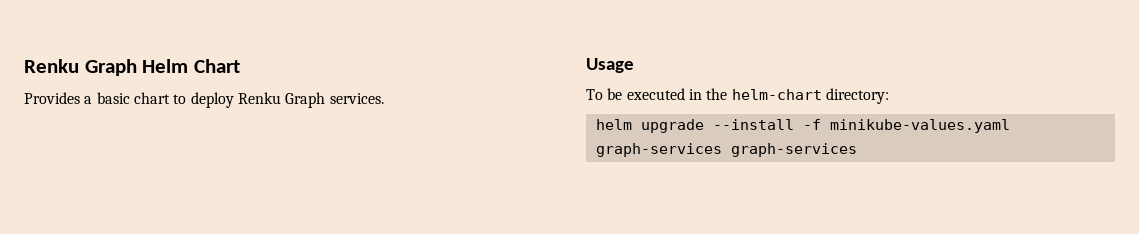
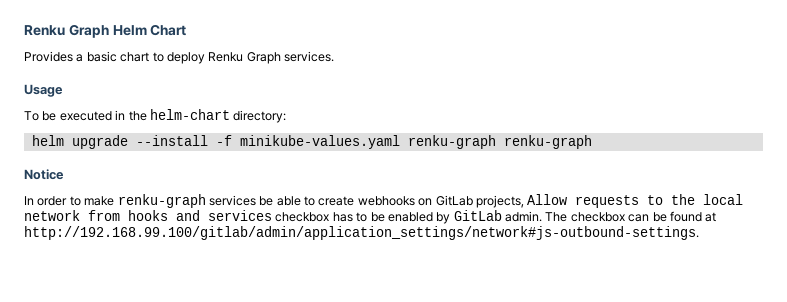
[595,143,857,157] graph-services graph-services -> [407,135,592,149] [24,169,64,180] [24,194,744,208] [24,210,717,224] [24,226,699,240] renku-graph renku-graph // Notice // In order to make renku-graph services be able to create webhooks on GitLab projects, Allow requests to the local network from hooks and services checkbox has to be enabled by GitLab admin. The checkbox can be found at http://192.168.99.100/gitlab/admin/application_settings/network#js-outbound-settings.

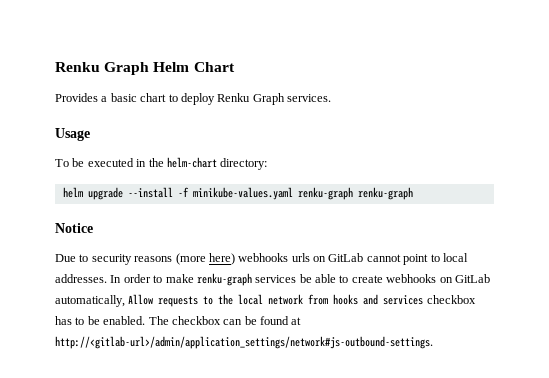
(64, 174) none -> [55,253,468,265] [55,274,107,283] Due to security reasons (more here) webhooks urls on GitLab cannot point to local addresses.
[475,195,524,208] projects, -> [55,295,125,307] automatically,
[387,210,542,224] enabled by GitLab admin. -> [103,316,146,325] enabled.
[24,226,699,240] http://192.168.99.100/gitlab/admin/application_settings/network#js-outbound-settings. -> [55,336,433,349] http://<gitlab-url>/admin/application_settings/network#js-outbound-settings.

